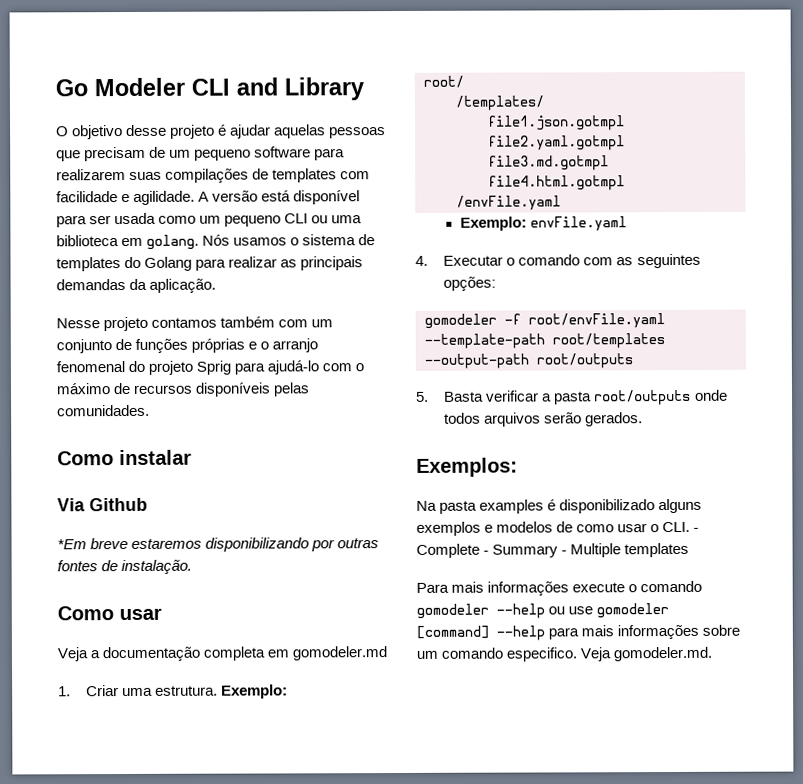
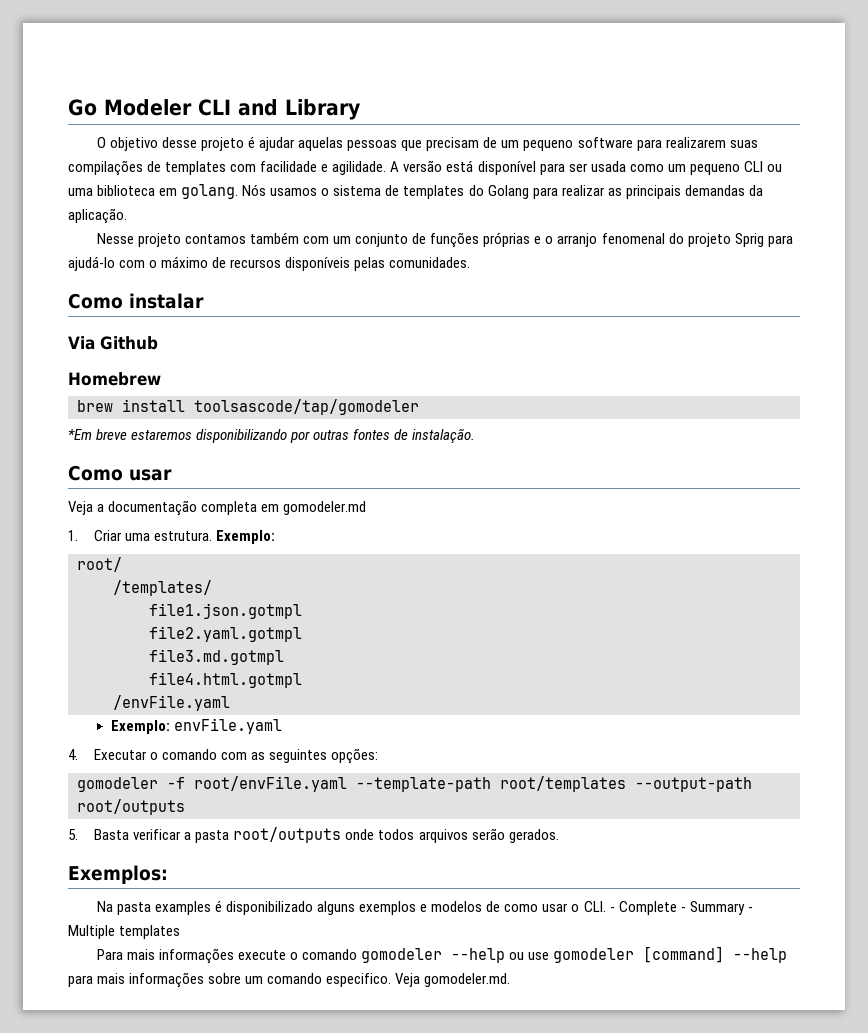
(148, 504) none -> [68,372,161,386] [77,399,419,415] // Homebrew // brew install toolsascode/tap/gomodeler

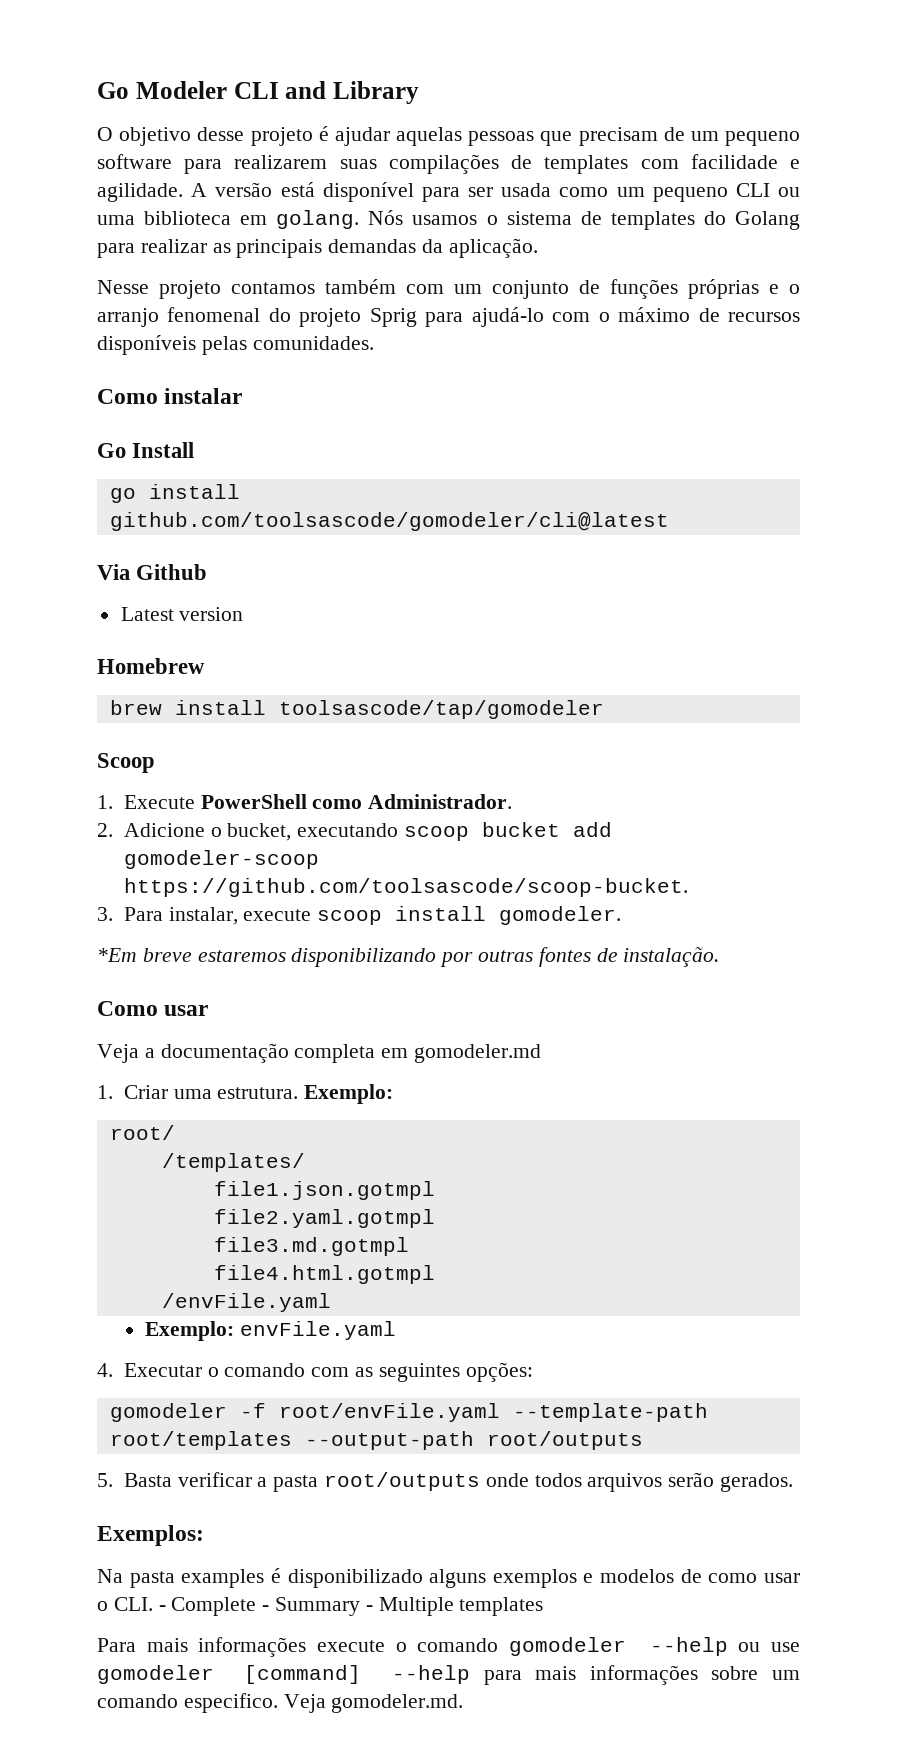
(204, 301) none -> [97,442,195,458] [109,484,240,503] [109,512,669,531] // Go Install // go install github.com/toolsascode/gomodeler/cli@latest
(158, 343) none -> [120,607,244,621] // Latest version
(419, 407) none -> [97,753,155,773] [97,794,513,809] [97,822,612,841] [123,850,319,869] [123,878,688,897] [97,906,622,925] // Scoop // 1. Execute PowerShell como Administrador. // 2. Adicione o bucket, executando scoop bucket add gomodeler-scoop https://github.com/toolsascode/scoop-bucket. // 3. Para instalar, execute scoop install gomodeler.

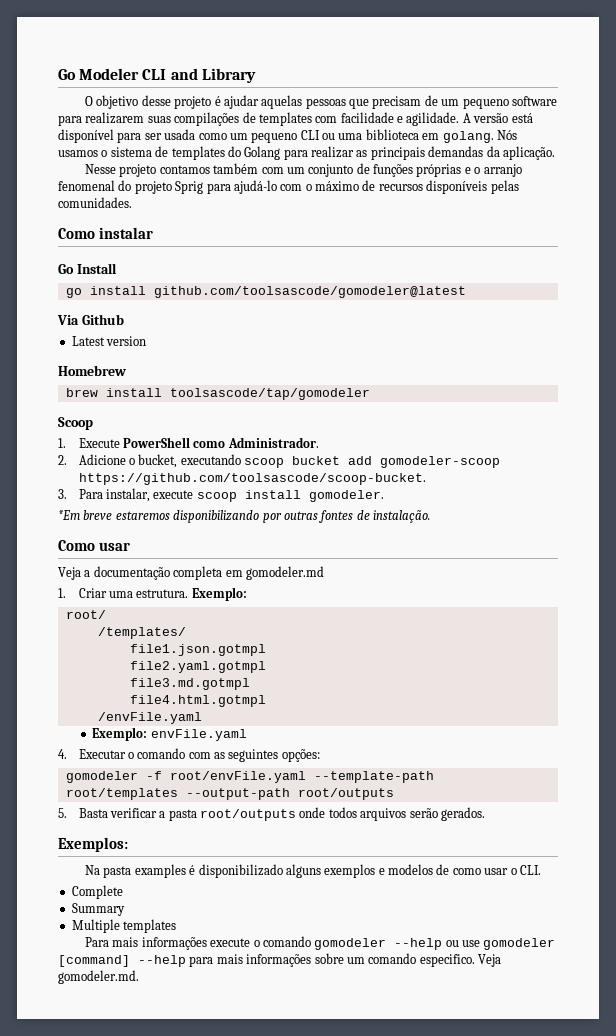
[109,512,669,531] github.com/toolsascode/gomodeler/cli@latest -> [153,286,466,298] github.com/toolsascode/gomodeler@latest
[158,1605,166,1611] - -> (541, 870) //
[262,1605,270,1611] - -> (123, 892) //
[365,1605,373,1611] - -> (125, 909) //

